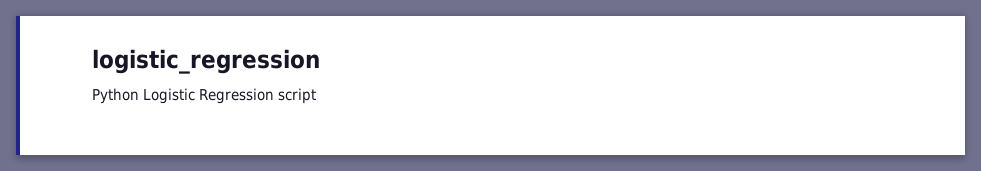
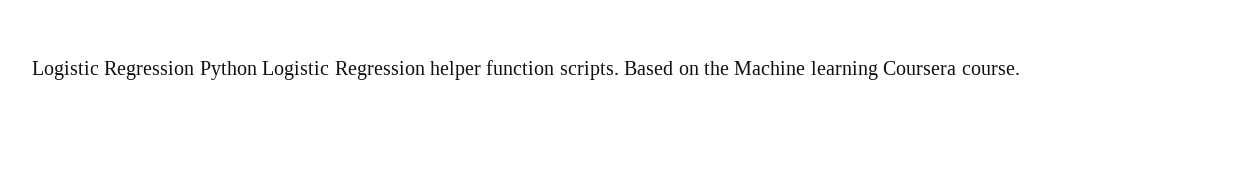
[92,49,320,74] logistic_regression // -> [32,61,195,80] Logistic Regression
[278,88,317,104] script -> [430,60,1020,80] helper function scripts. Based on the Machine learning Coursera course.

